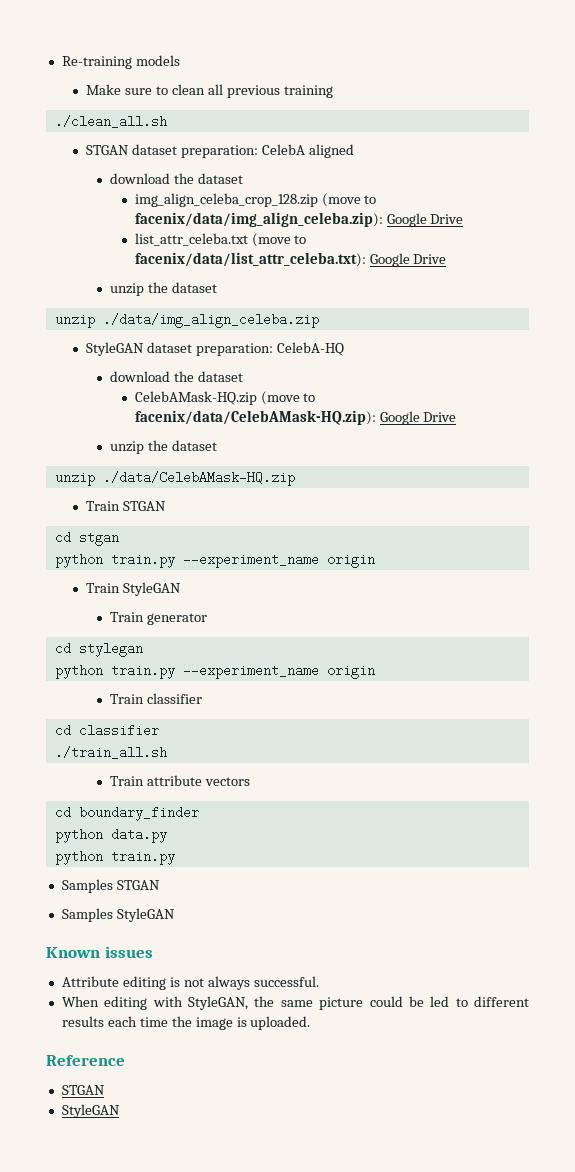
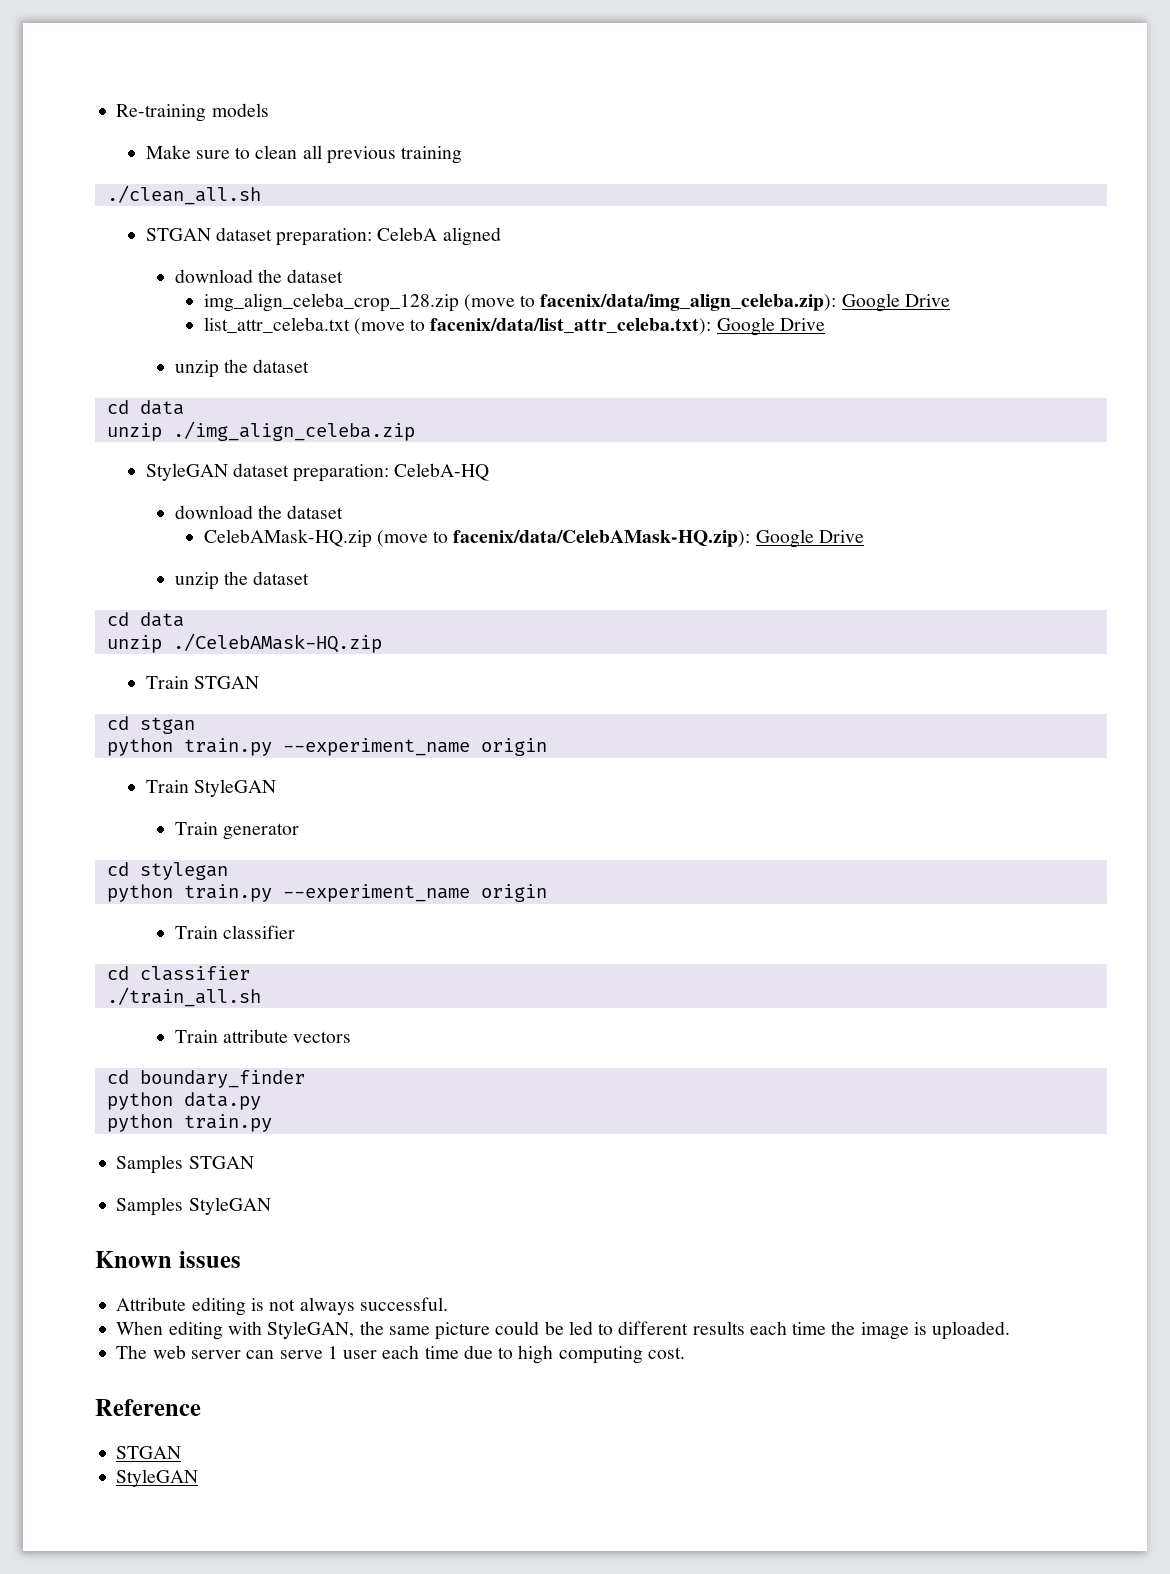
[54,313,319,328] // unzip ./data/img_align_celeba.zip -> [106,400,184,415] [106,421,415,441] // cd data // unzip ./img_align_celeba.zip
[54,471,295,486] // unzip ./data/CelebAMask-HQ.zip -> [106,612,184,627] [106,633,382,653] // cd data // unzip ./CelebAMask-HQ.zip
(311, 1023) none -> [116,1345,685,1364] // The web server can serve 1 user each time due to high computing cost.

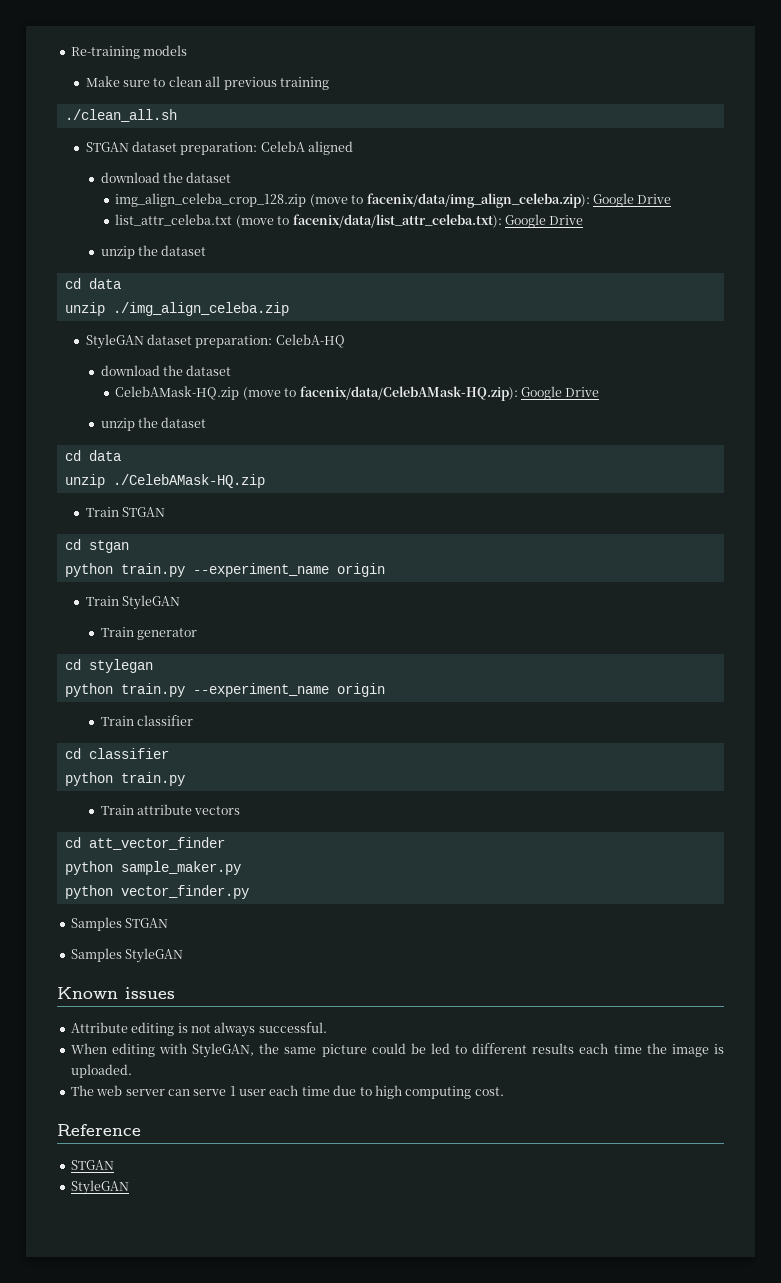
[106,987,261,1007] ./train_all.sh -> [64,772,185,786] python train.py
[139,1070,305,1088] [106,1092,261,1110] [106,1114,272,1132] boundary_finder // python data.py // python train.py -> [88,837,225,850] [64,861,241,875] [64,885,249,899] att_vector_finder // python sample_maker.py // python vector_finder.py

